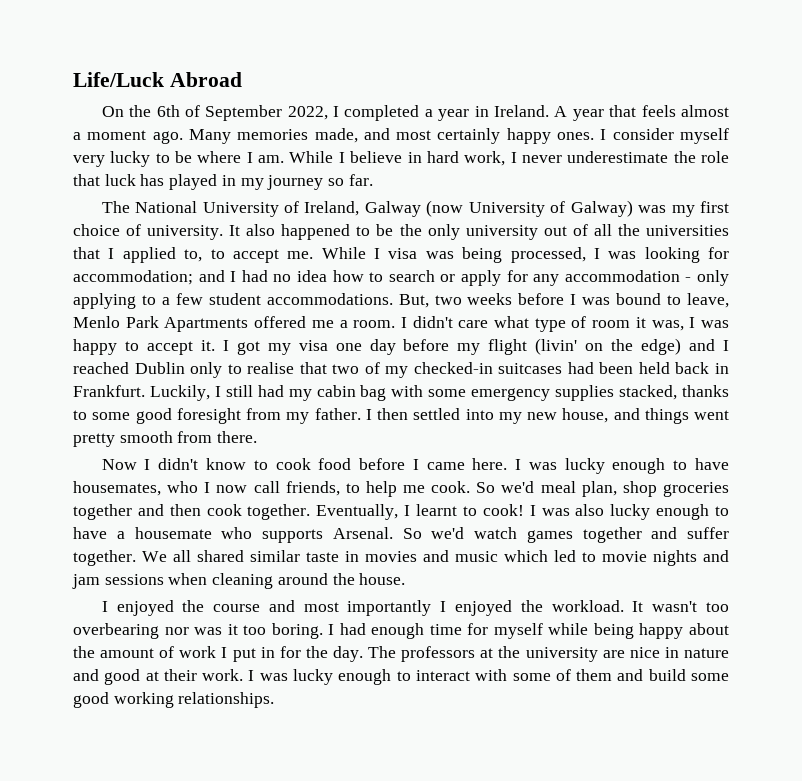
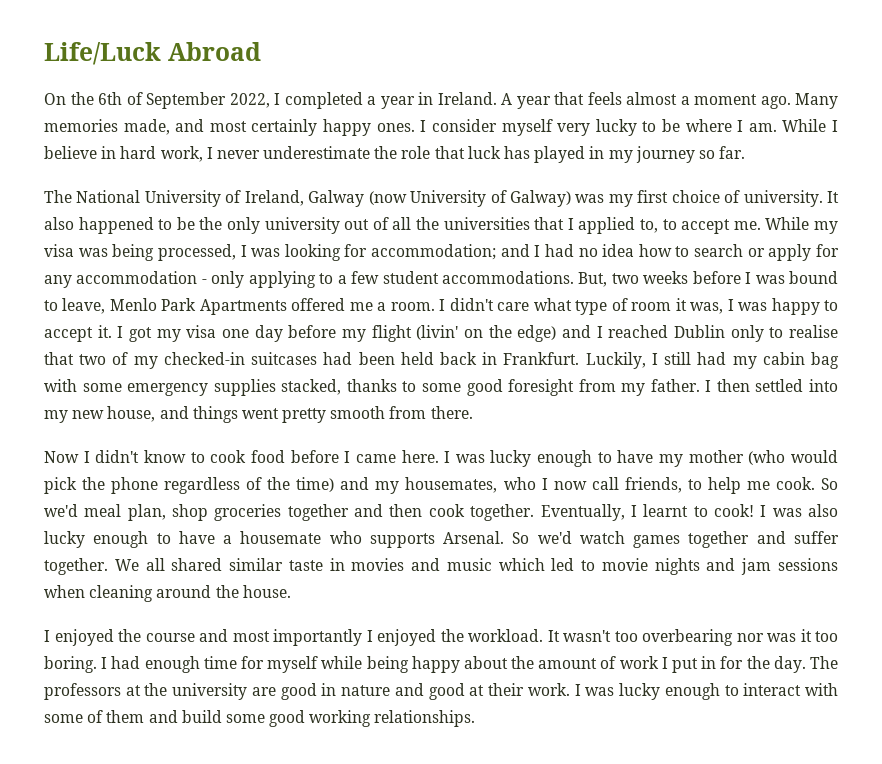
[374,248,380,259] I -> [814,221,839,234] my
(729, 464) none -> [659,450,838,467] [44,477,400,494] my mother (who would pick the phone regardless of the time) and my
[629,647,660,658] nice -> [280,683,317,700] good

